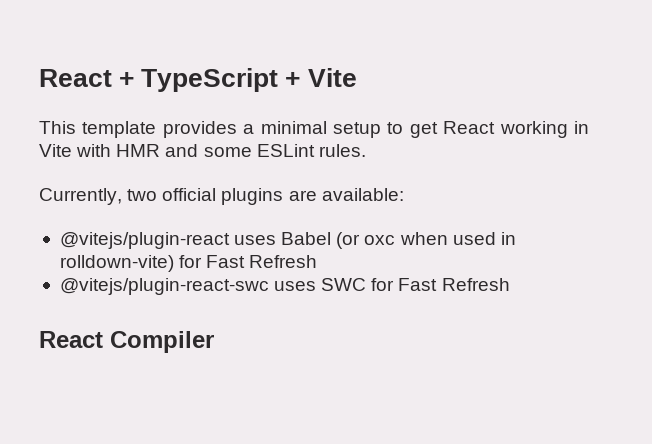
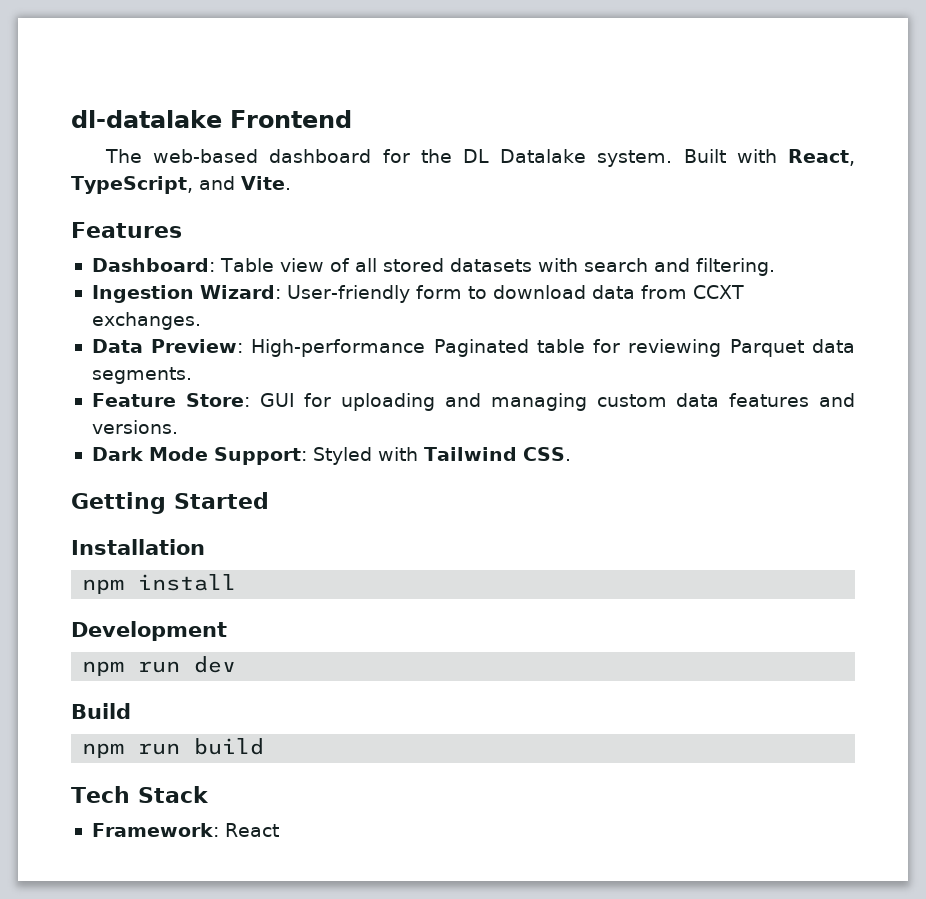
[39,68,357,92] [39,121,589,138] [39,144,366,157] [39,188,404,205] [59,232,516,249] [59,255,318,272] [59,278,510,295] [39,331,214,353] React + TypeScript + Vite // This template provides a minimal setup to get React working in Vite with HMR and some ESLint rules. // Currently, two official plugins are available: // @vitejs/plugin-react uses Babel (or oxc when used in rolldown-vite) for Fast Refresh // @vitejs/plugin-react-swc uses SWC for Fast Refresh // React Compiler -> [71,110,352,128] [104,149,856,167] [71,176,291,194] [71,222,182,238] [91,258,775,276] [91,285,744,303] [91,312,201,330] [91,339,856,357] [91,367,192,384] [91,393,856,411] [91,420,178,434] [91,447,571,465] [71,492,269,514] [71,539,205,555] [82,574,237,594] [71,621,227,641] [82,656,237,676] [71,703,131,719] [82,738,265,758] [71,786,209,803] [91,823,279,837] dl-datalake Frontend // The web-based dashboard for the DL Datalake system. Built with React, TypeScript, and Vite. // Features // Dashboard: Table view of all stored datasets with search and filtering. // Ingestion Wizard: User-friendly form to download data from CCXT exchanges. // Data Preview: High-performance Paginated table for reviewing Parquet data segments. // Feature Store: GUI for uploading and managing custom data features and versions. // Dark Mode Support: Styled with Tailwind CSS. // Getting Started // Installation // npm install // Development // npm run dev // Build // npm run build // Tech Stack // Framework: React

